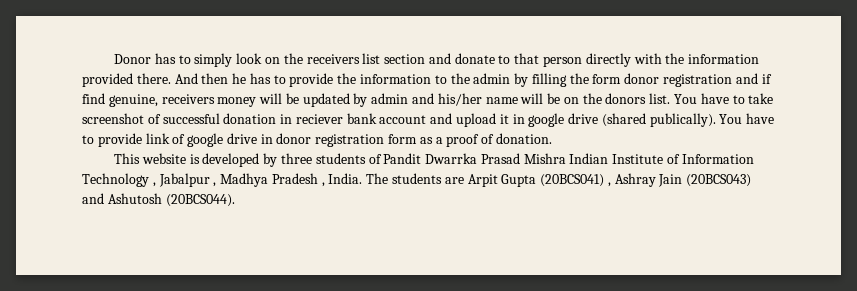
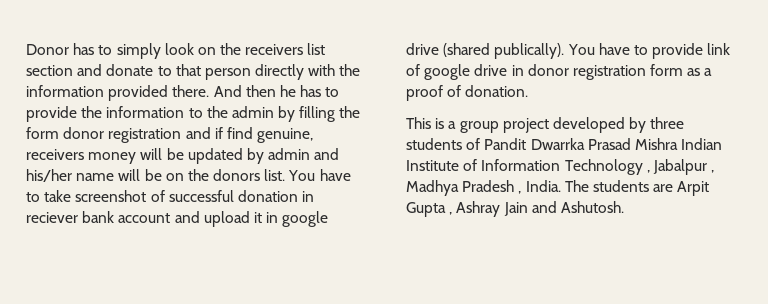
[141,153,200,164] website is -> [435,118,549,133] is a group project
[540,174,605,187] (20BCS041) -> (446, 209) none
[686,174,752,187] [82,193,235,207] (20BCS043) and Ashutosh (20BCS044). -> [531,201,624,213] and Ashutosh.

